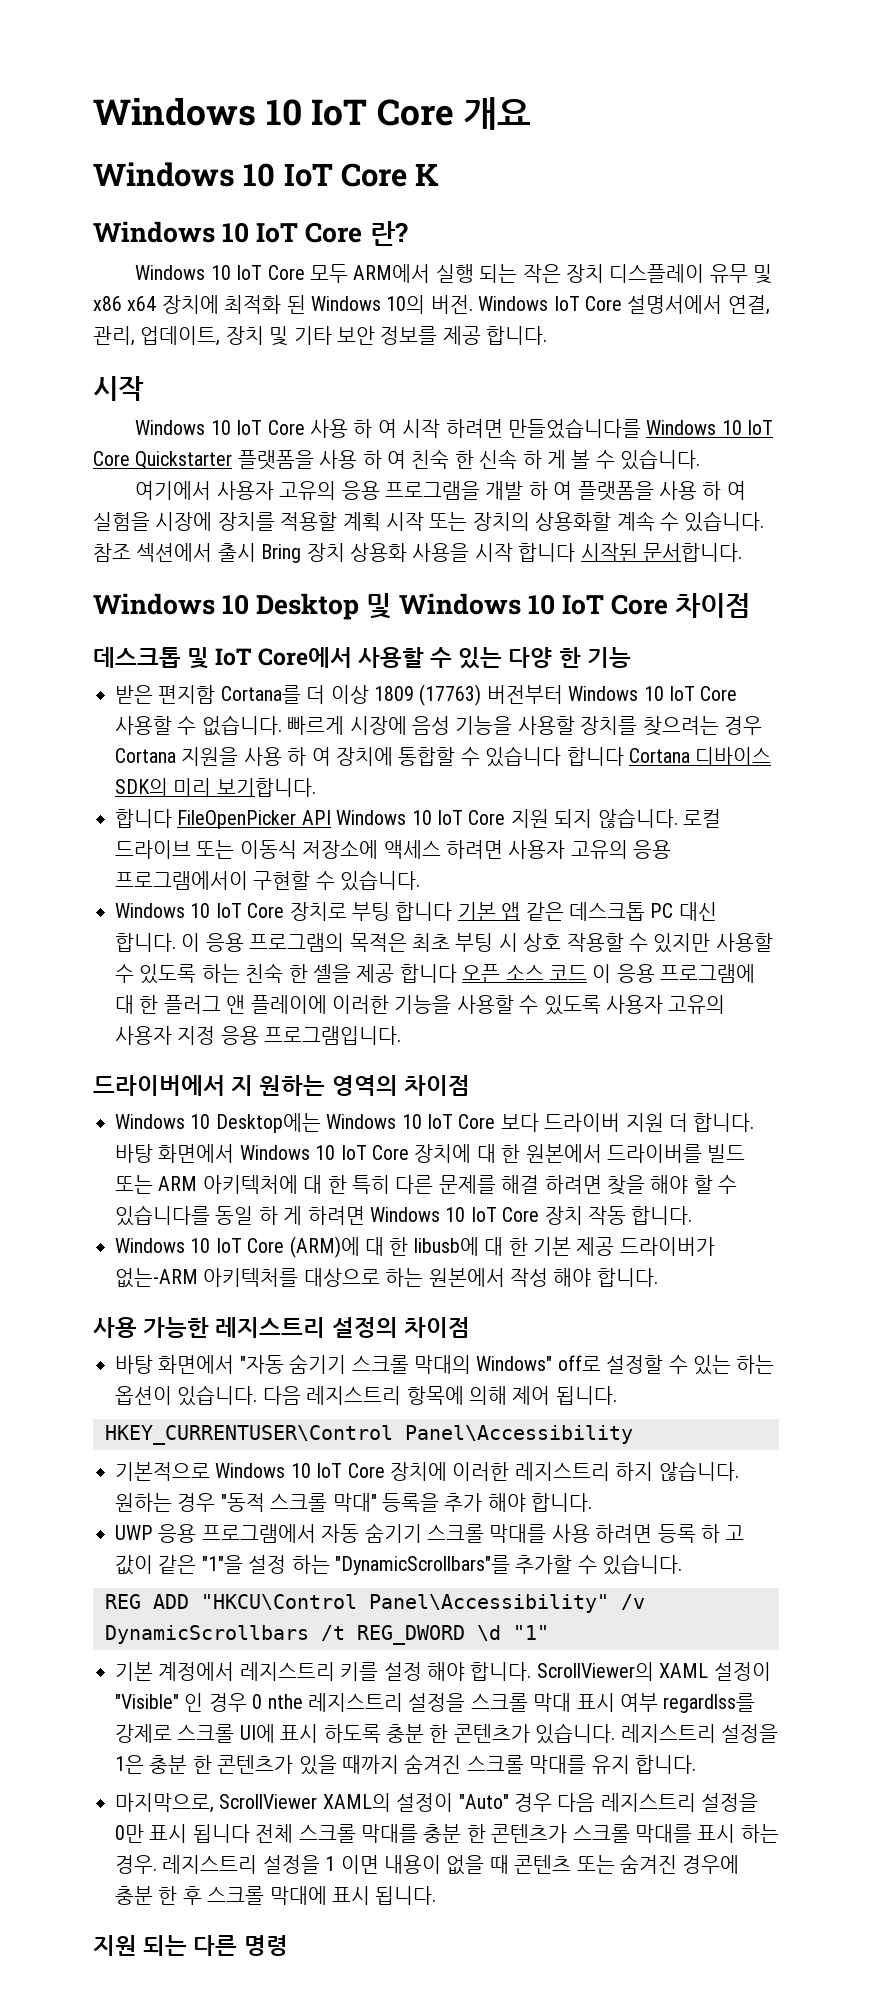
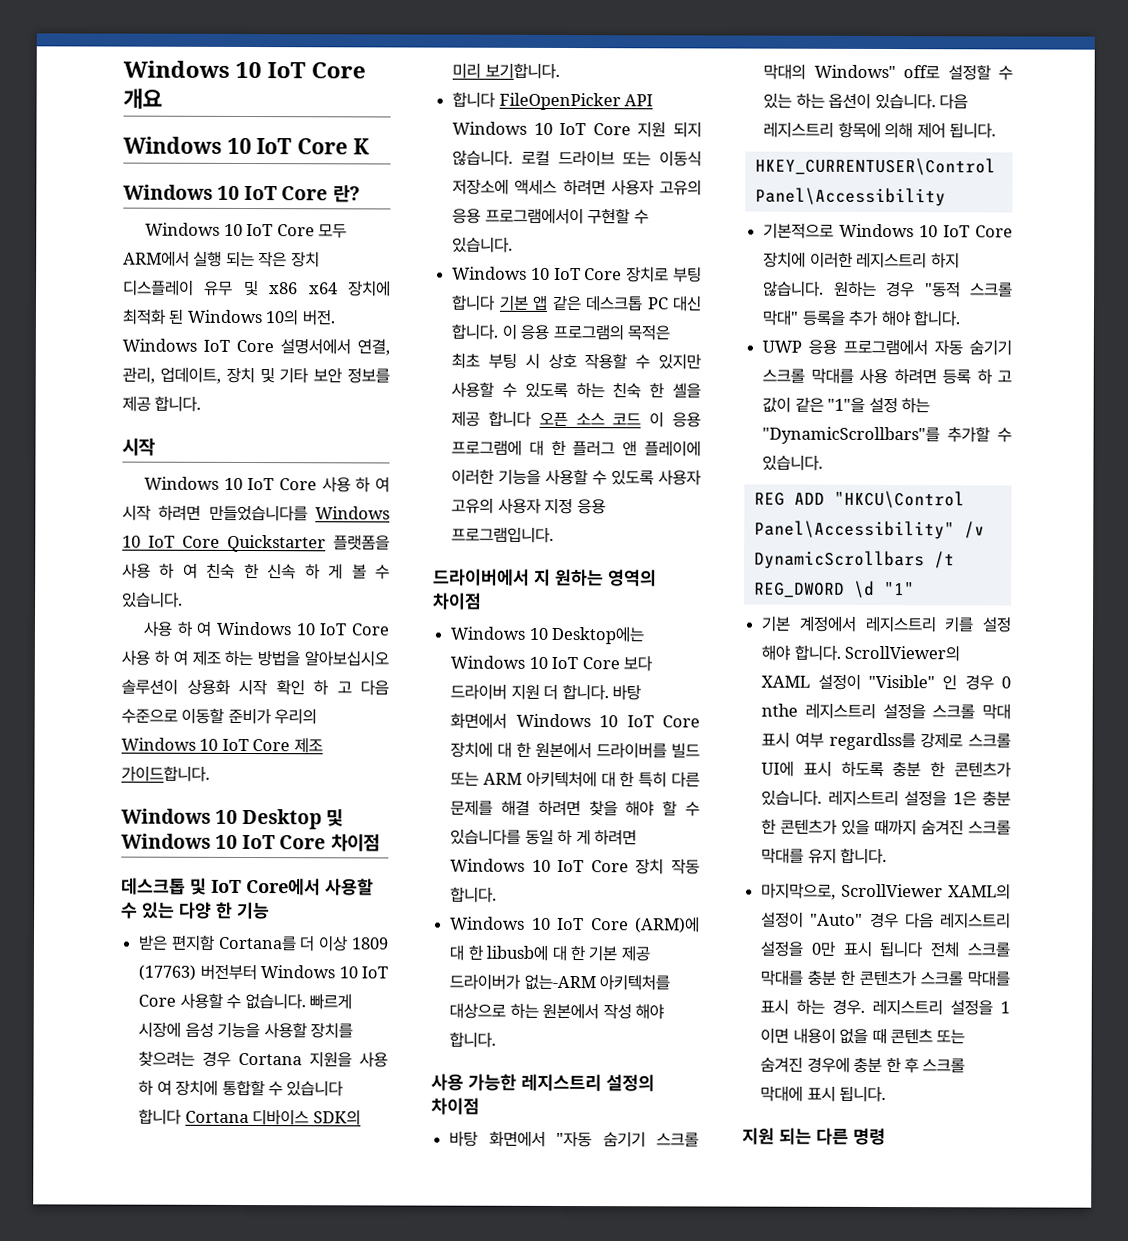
[135,481,746,501] [93,511,765,532] [93,543,742,563] 여기에서 사용자 고유의 응용 프로그램을 개발 하 여 플랫폼을 사용 하 여 실험을 시장에 장치를 적용할 계획 시작 또는 장치의 상용화할 계속 수 있습니다. 참조 섹션에서 출시 Bring 장치 상용화 사용을 시작 합니다 시작된 문서합니다. -> [143,620,389,637] [121,649,389,667] [121,678,389,696] [121,707,318,725] [121,737,323,754] [121,765,210,782] 사용 하 여 Windows 10 IoT Core 사용 하 여 제조 하는 방법을 알아보십시오 솔루션이 상용화 시작 확인 하 고 다음 수준으로 이동할 준비가 우리의 Windows 10 IoT Core 제조 가이드합니다.

